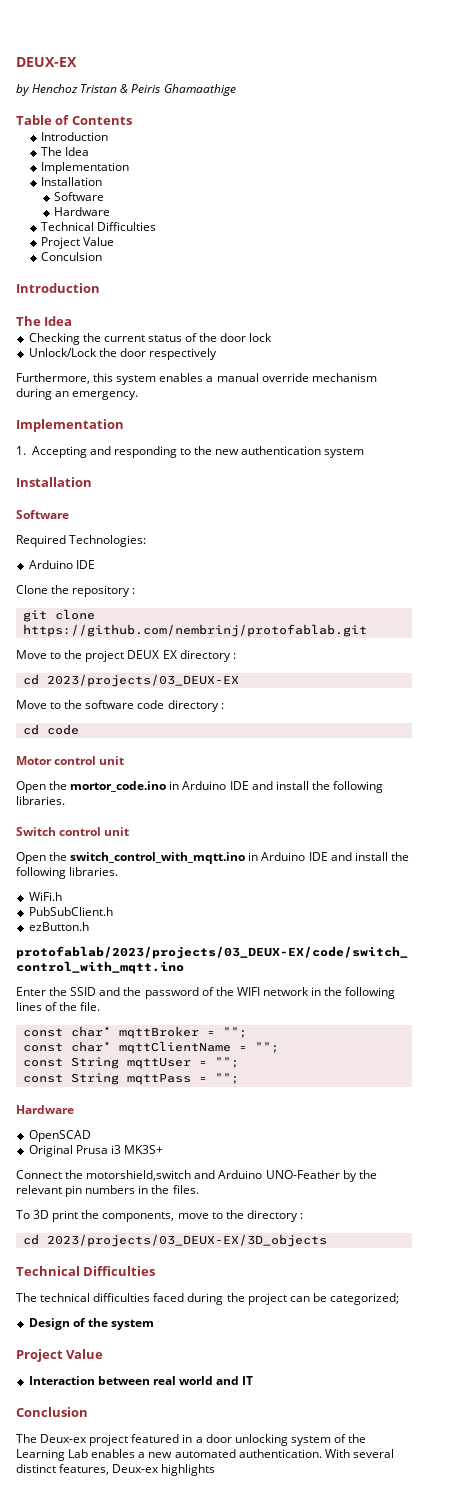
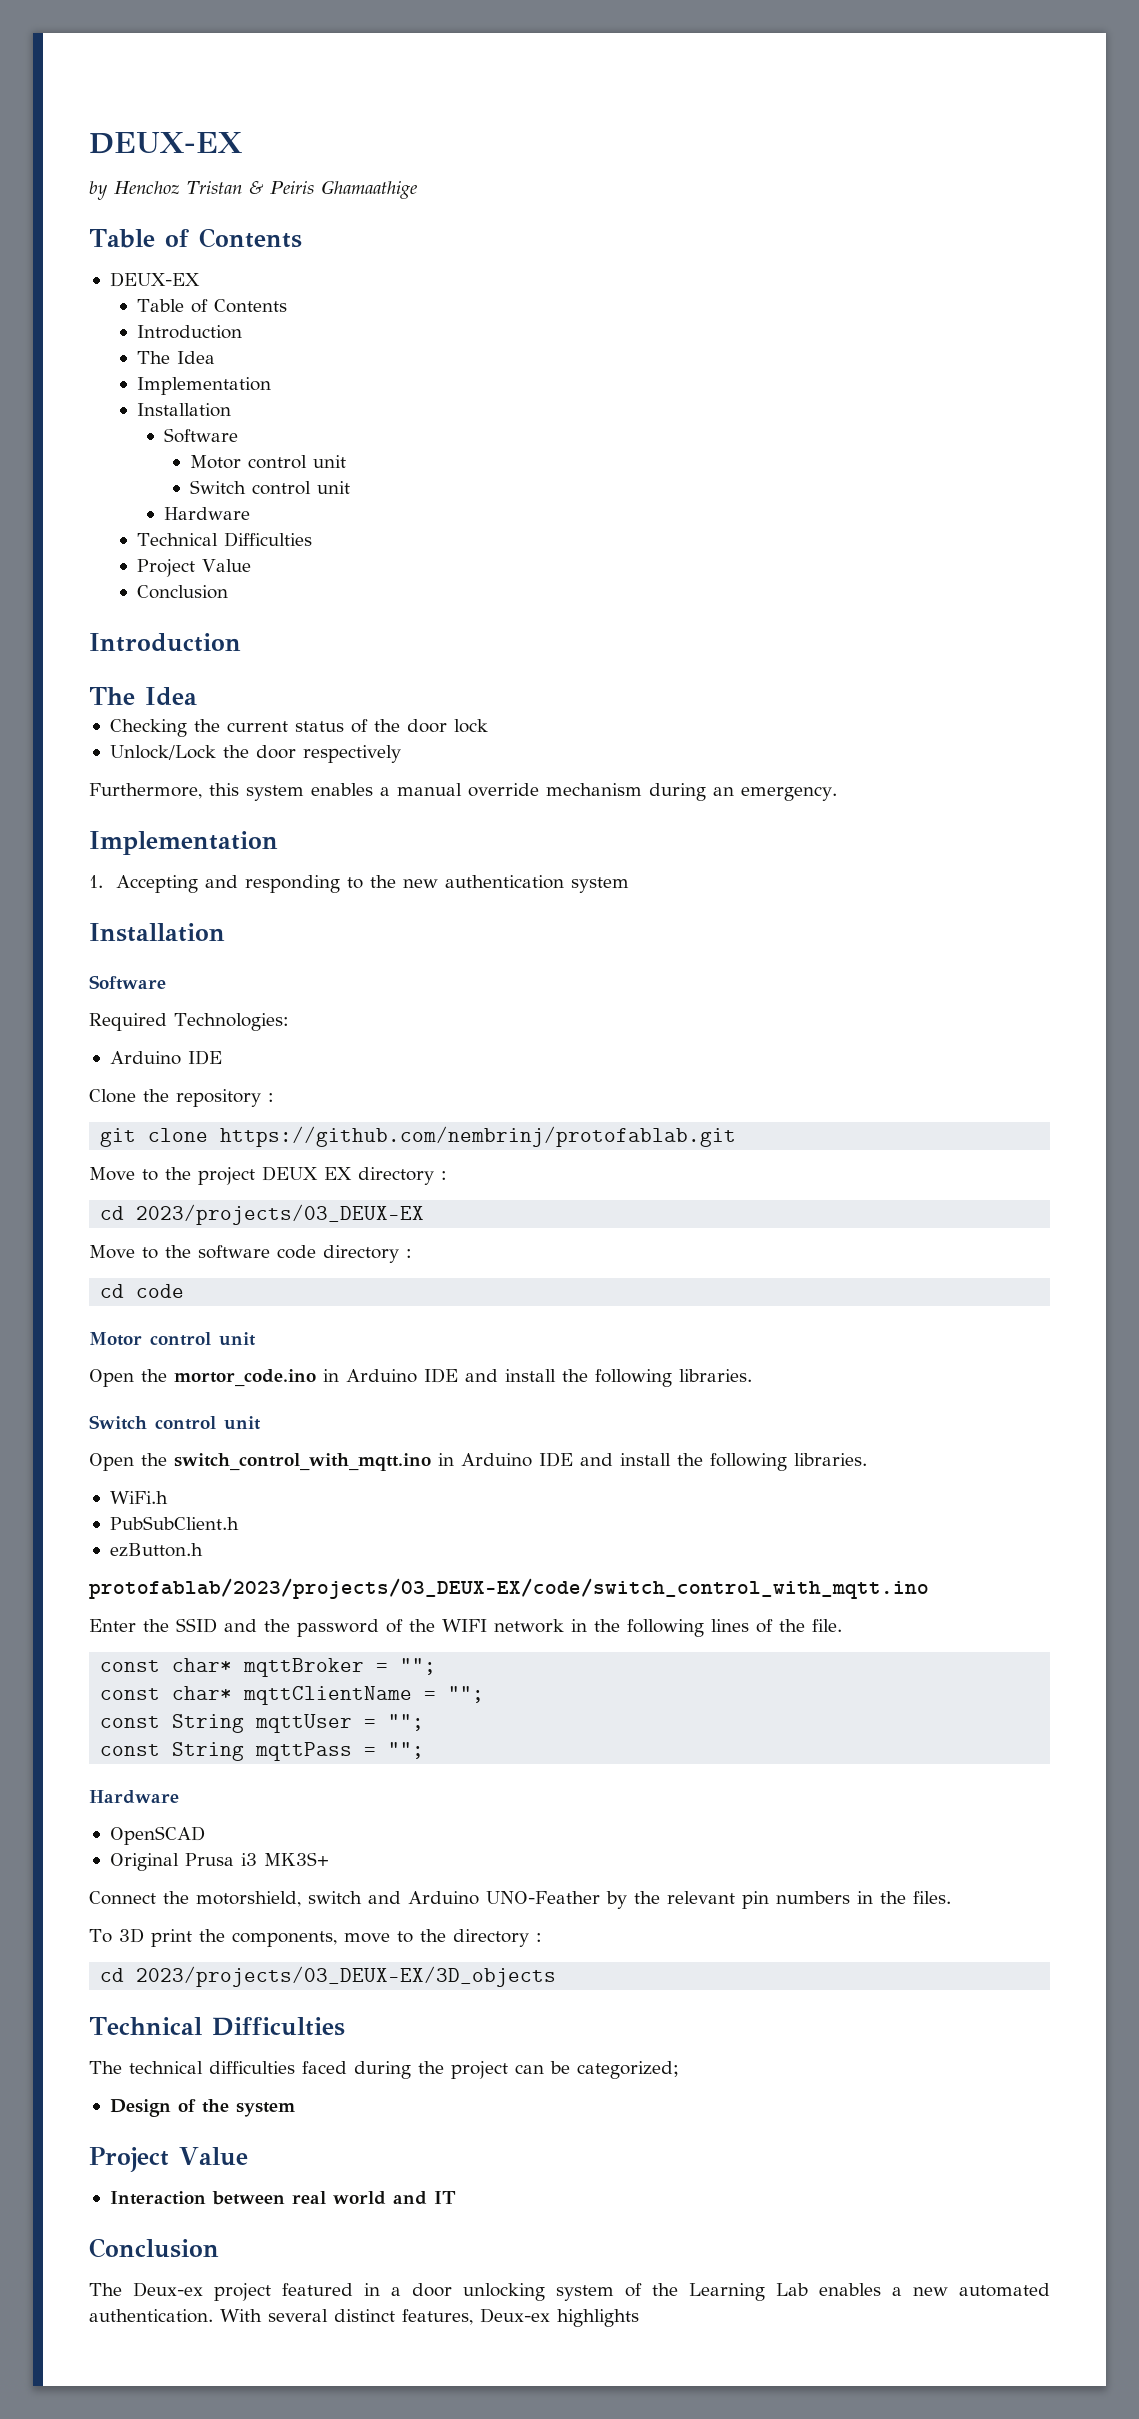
(132, 120) none -> [109,272,200,287] [136,299,287,313] // DEUX-EX // Table of Contents
(105, 196) none -> [190,455,347,469] [190,480,351,495] // Motor control unit // Switch control unit
[41,252,103,261] Conculsion -> [136,585,228,599] Conclusion
[86,1170,192,1181] motorshield,switch -> [196,1891,362,1907] motorshield, switch

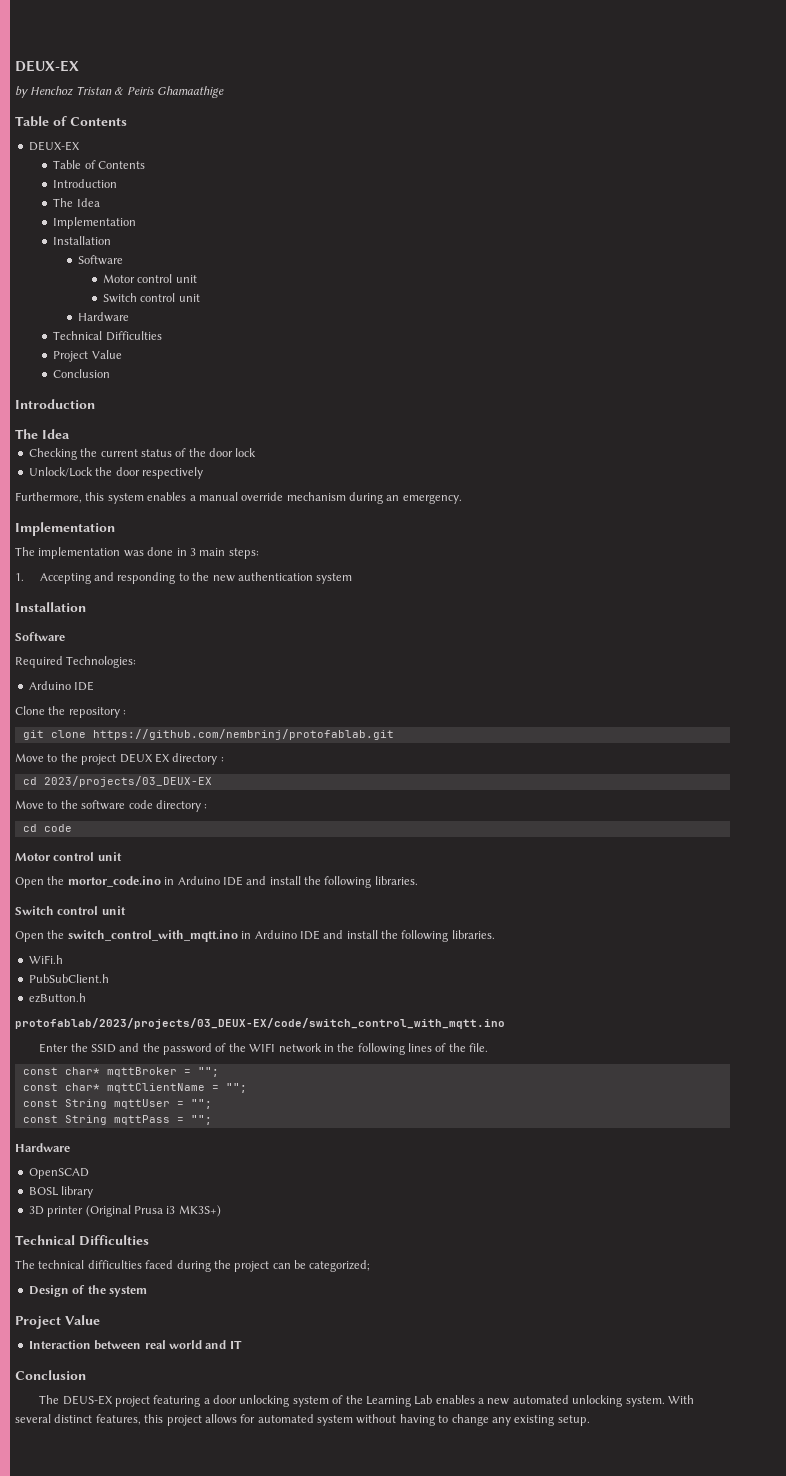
(278, 843) none -> [15,547,259,559] // The implementation was done in 3 main steps:
[109,1852,329,1871] [89,1891,951,1909] [89,1928,542,1947] [100,1966,557,1987] Original Prusa i3 MK3S+ // Connect the motorshield, switch and Arduino UNO-Feather by the relevant pin numbers in the files. // To 3D print the components, move to the directory : // cd 2023/projects/03_DEUX-EX/3D_objects -> [28,1186,94,1198] [28,1205,221,1217] BOSL library // 3D printer (Original Prusa i3 MK3S+)
[133,2282,380,2301] Deux-ex project featured in -> [62,1395,201,1407] DEUS-EX project featuring
[89,2309,213,2323] authentication. -> [572,1395,665,1407] unlocking system.
[480,2308,639,2327] Deux-ex highlights -> [144,1414,590,1426] this project allows for automated system without having to change any existing setup.

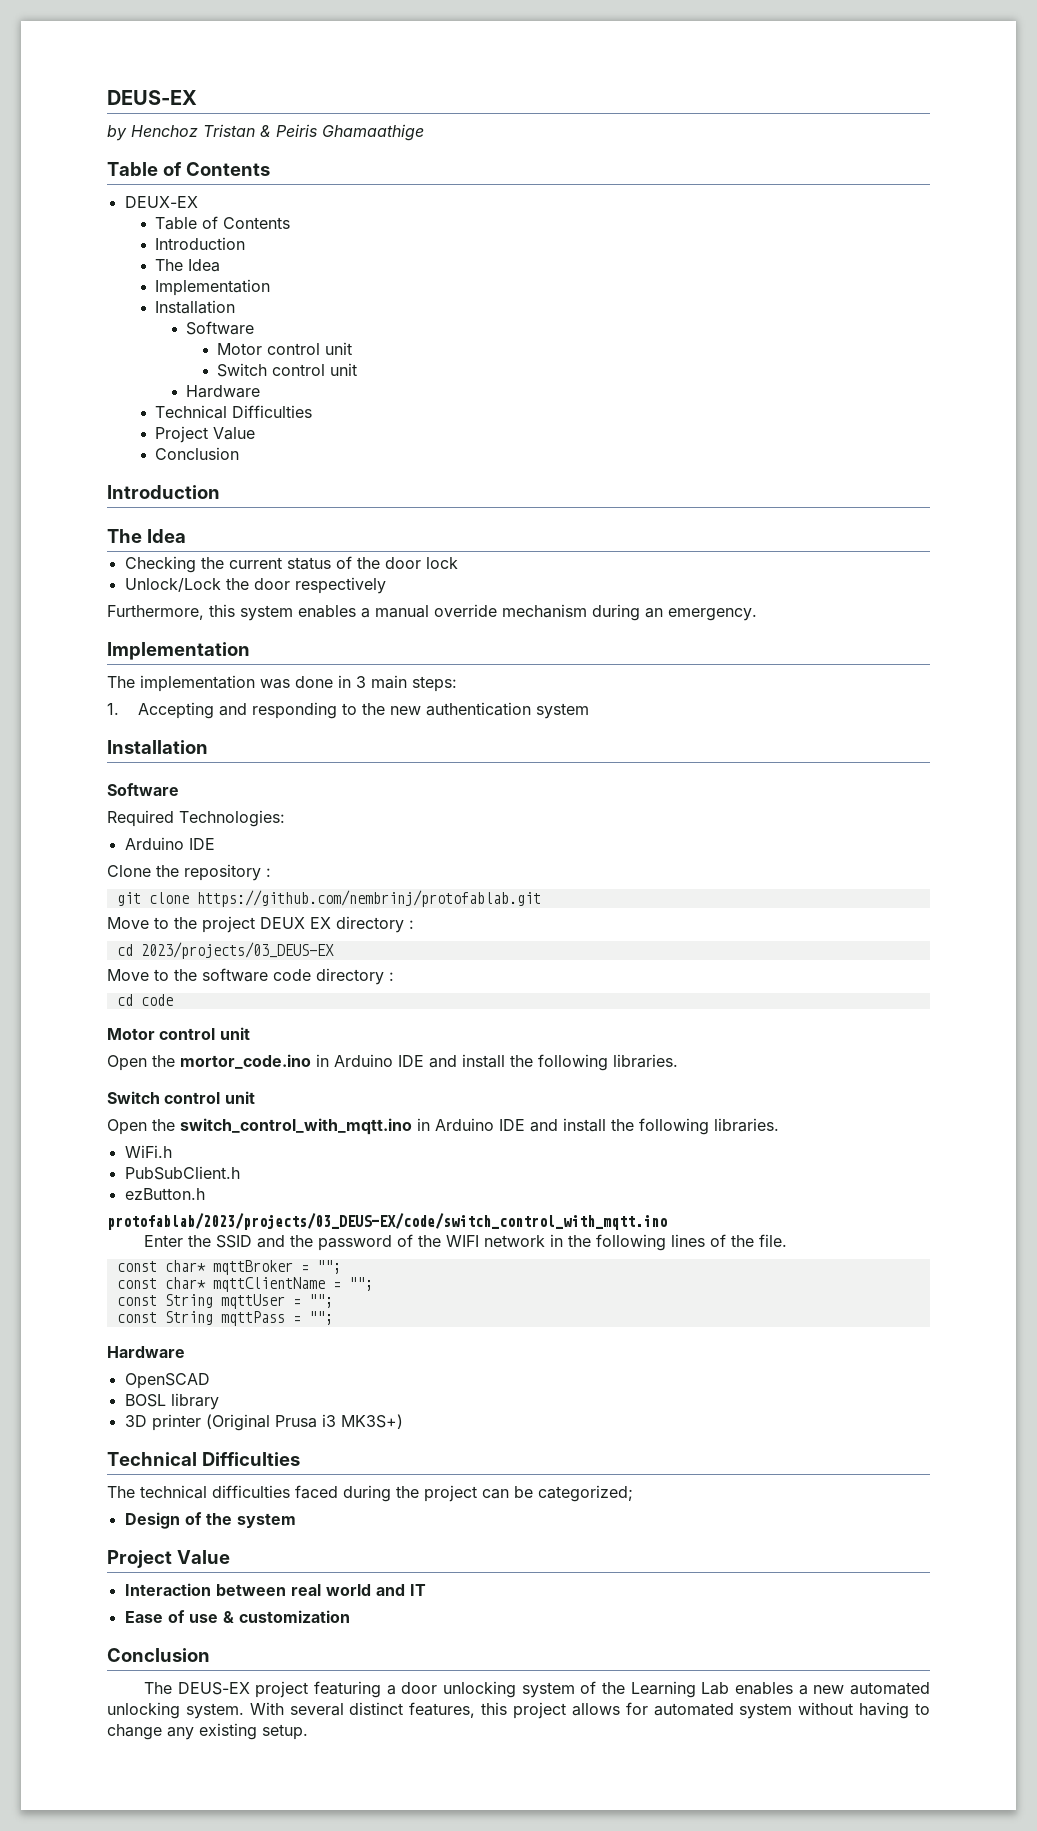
[15,60,79,72] DEUX-EX -> [107,90,197,105] DEUS-EX
[43,776,212,787] 2023/projects/03_DEUX-EX -> [140,942,334,959] 2023/projects/03_DEUS-EX
[15,1018,505,1029] protofablab/2023/projects/03_DEUX-EX/code/switch_control_with_mqtt.ino -> [107,1213,667,1230] protofablab/2023/projects/03_DEUS-EX/code/switch_control_with_mqtt.ino
(242, 1344) none -> [124,1610,350,1623] // Ease of use & customization

